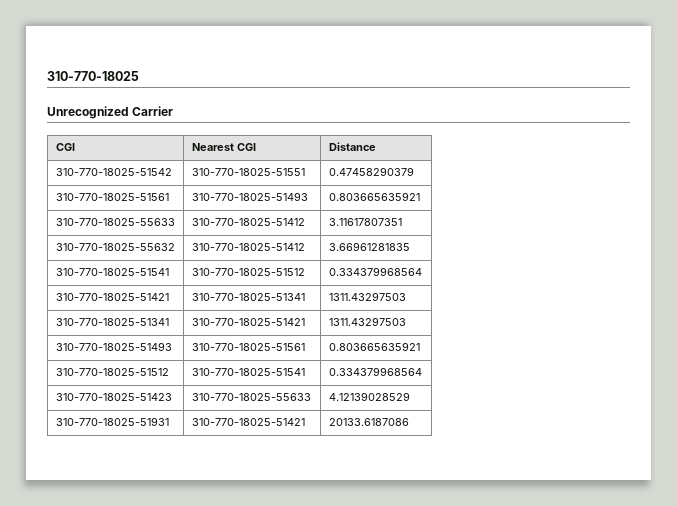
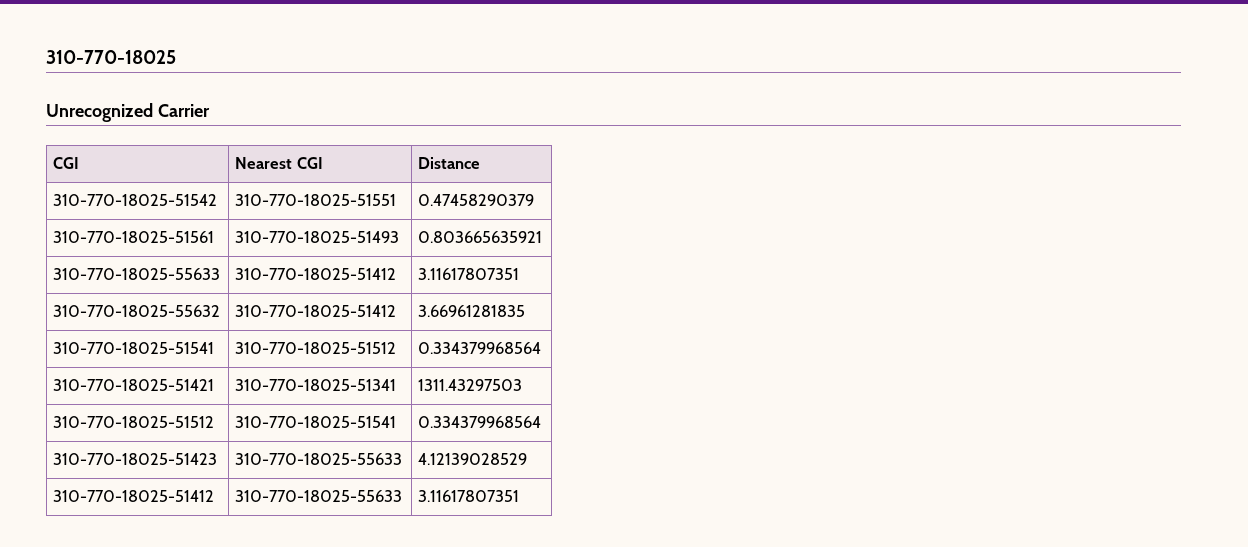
[55,318,169,326] [191,318,305,326] [328,317,406,326] [55,342,172,351] [191,343,305,351] [328,342,420,351] // 310-770-18025-51341 | 310-770-18025-51421 | 1311.43297503 // 310-770-18025-51493 | 310-770-18025-51561 | 0.803665635921 -> (523, 385) none
[55,417,169,426] [191,418,305,426] [328,418,409,426] 310-770-18025-51931 | 310-770-18025-51421 | 20133.6187086 -> [53,490,215,502] [235,490,403,502] [418,490,520,502] 310-770-18025-51412 | 310-770-18025-55633 | 3.11617807351

